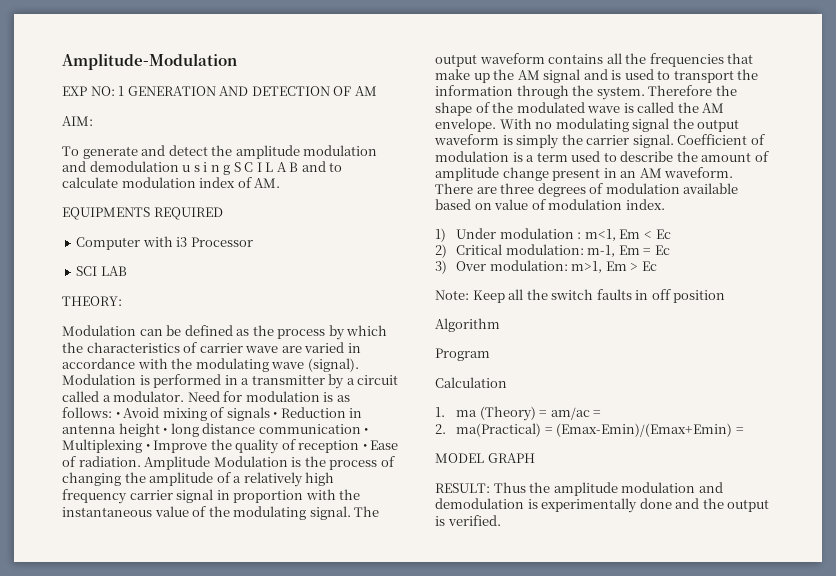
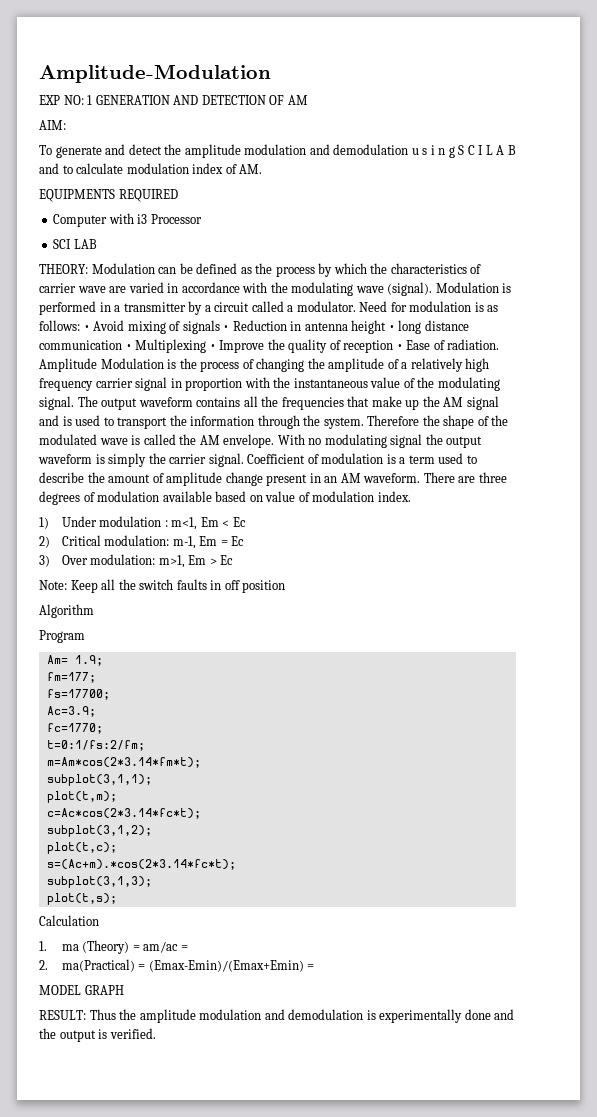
(122, 301) // -> (88, 269) none
(490, 354) none -> [46,655,103,666] [46,672,96,683] [46,689,110,700] [46,706,96,717] [46,723,103,734] [46,740,145,751] [46,757,201,768] [46,774,152,786] [46,791,117,803] [46,808,201,819] [46,825,152,837] [46,842,117,854] [46,859,236,870] [46,876,152,888] [46,893,117,905] // Am= 1.9; // fm=177; // fs=17700; // Ac=3.9; // fc=1770; // t=0:1/fs:2/fm; // m=Am*cos(2*3.14*fm*t); // subplot(3,1,1); // plot(t,m); // c=Ac*cos(2*3.14*fc*t); // subplot(3,1,2); // plot(t,c); // s=(Ac+m).*cos(2*3.14*fc*t); // subplot(3,1,3); // plot(t,s);

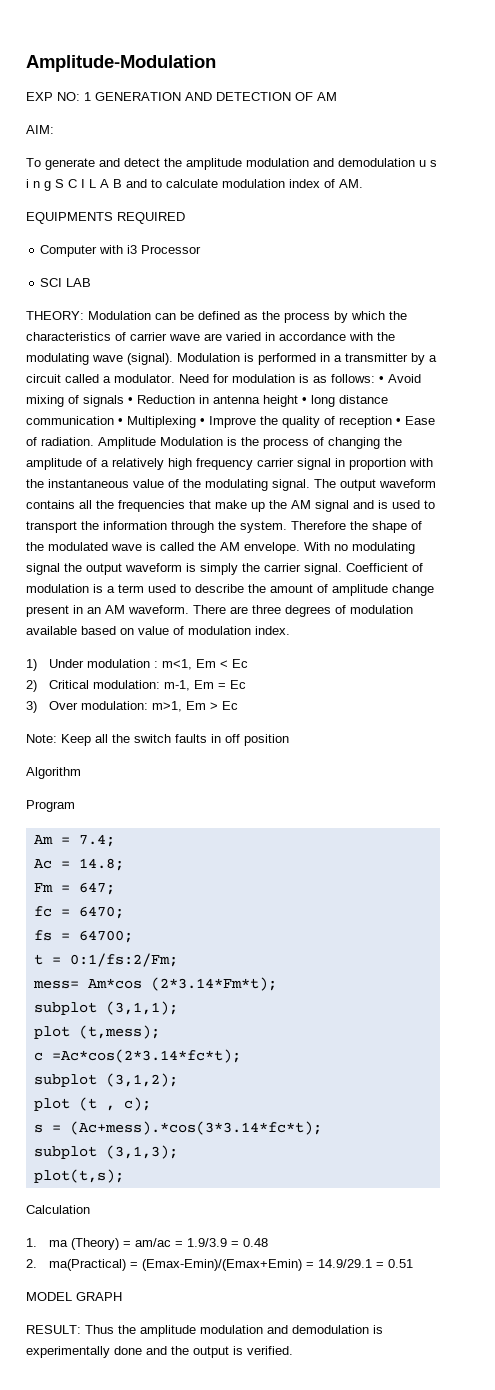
[46,655,103,666] [46,672,96,683] [46,689,110,700] [46,706,96,717] [46,723,103,734] [46,740,145,751] [46,757,201,768] [46,774,152,786] [46,791,117,803] [46,808,201,819] [46,825,152,837] [46,842,117,854] [46,859,236,870] [46,876,152,888] Am= 1.9; // fm=177; // fs=17700; // Ac=3.9; // fc=1770; // t=0:1/fs:2/fm; // m=Am*cos(2*3.14*fm*t); // subplot(3,1,1); // plot(t,m); // c=Ac*cos(2*3.14*fc*t); // subplot(3,1,2); // plot(t,c); // s=(Ac+m).*cos(2*3.14*fc*t); // subplot(3,1,3); -> [33,834,115,847] [33,858,124,871] [33,882,115,895] [33,906,124,919] [33,930,133,943] [33,953,178,967] [32,977,277,991] [33,1001,178,1015] [33,1025,160,1039] [33,1049,241,1063] [33,1073,178,1087] [33,1097,151,1111] [33,1121,322,1135] [33,1145,178,1159] Am = 7.4; // Ac = 14.8; // Fm = 647; // fc = 6470; // fs = 64700; // t = 0:1/fs:2/Fm; // mess= Am*cos (2*3.14*Fm*t); // subplot (3,1,1); // plot (t,mess); // c =Ac*cos(2*3.14*fc*t); // subplot (3,1,2); // plot (t , c); // s = (Ac+mess).*cos(3*3.14*fc*t); // subplot (3,1,3);
(188, 948) none -> [187,1238,269,1247] 1.9/3.9 = 0.48
(315, 967) none -> [318,1259,414,1268] 14.9/29.1 = 0.51

